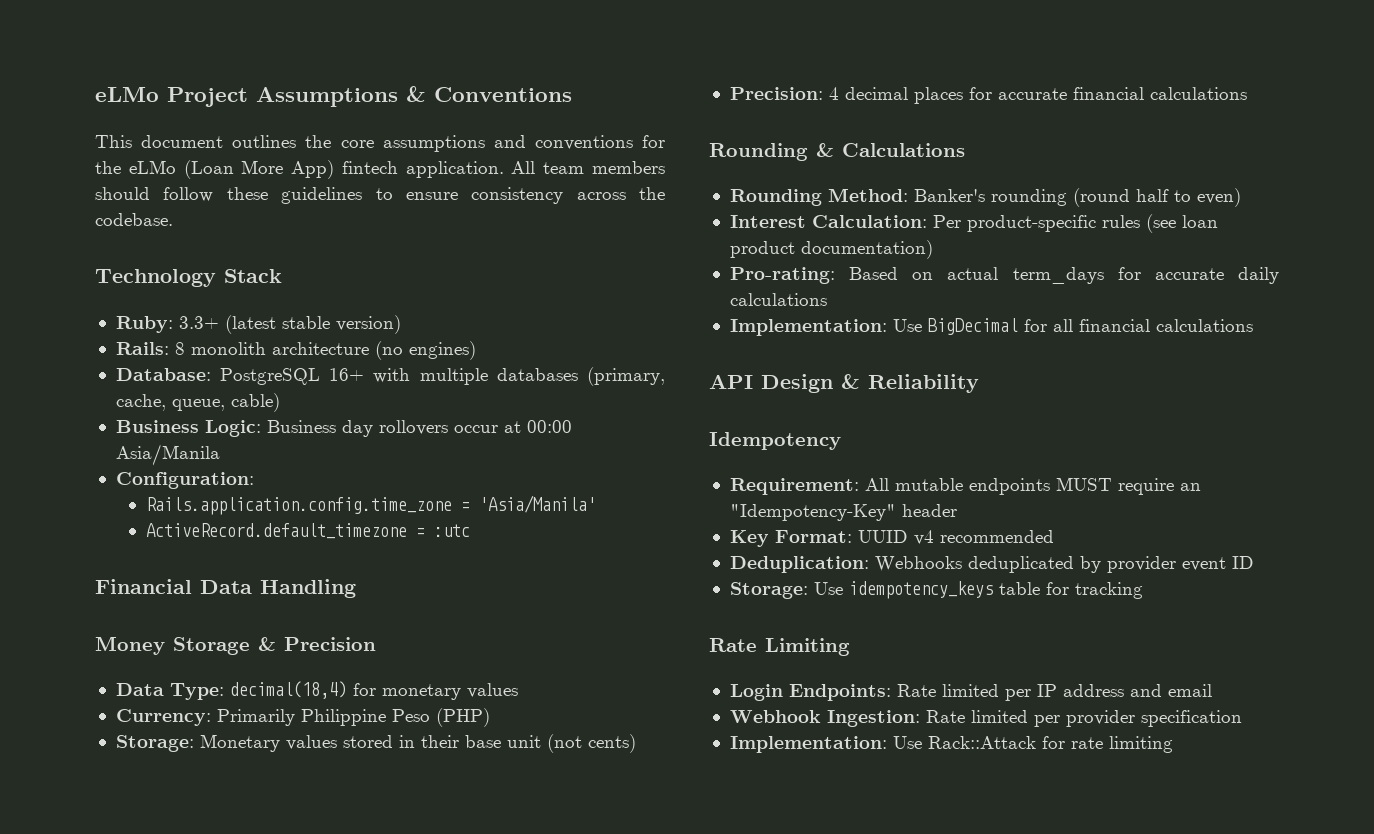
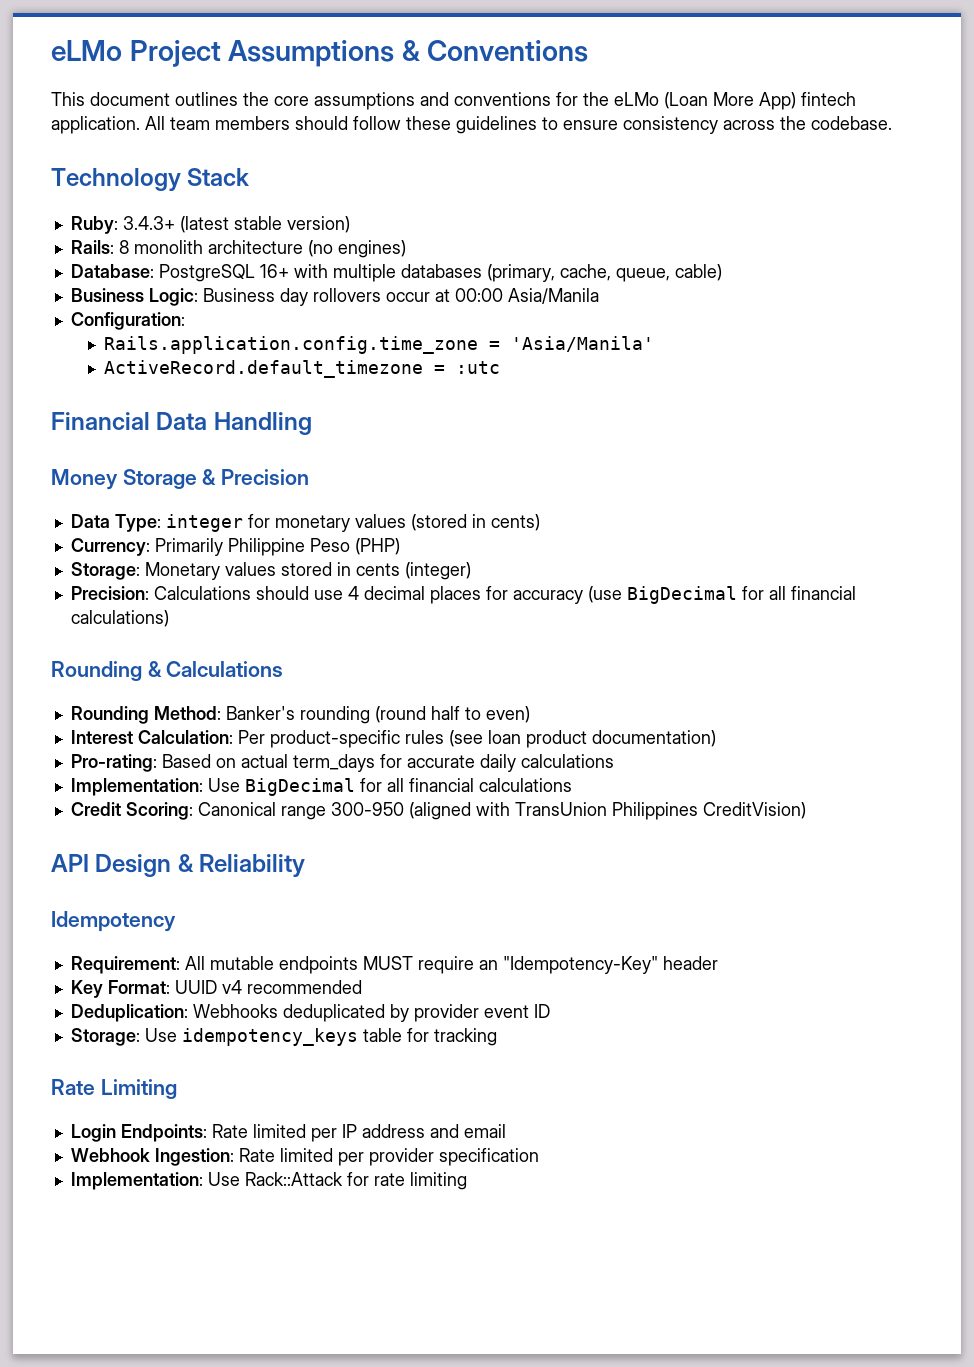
[178,316,219,329] 3.3+ -> [122,216,175,230] 3.4.3+
[229,681,347,699] decimal(18,4) -> [165,514,243,532] integer
(518, 690) none -> [410,514,540,531] (stored in cents)
[420,734,636,753] [729,87,1247,104] their base unit (not cents) // Precision: 4 decimal places for accurate financial calculations -> [355,562,471,580] [70,586,856,604] [70,610,169,627] cents (integer) // Precision: Calculations should use 4 decimal places for accuracy (use BigDecimal for all financial calculations)
(1253, 325) none -> [70,802,806,820] // Credit Scoring: Canonical range 300-950 (aligned with TransUnion Philippines CreditVision)

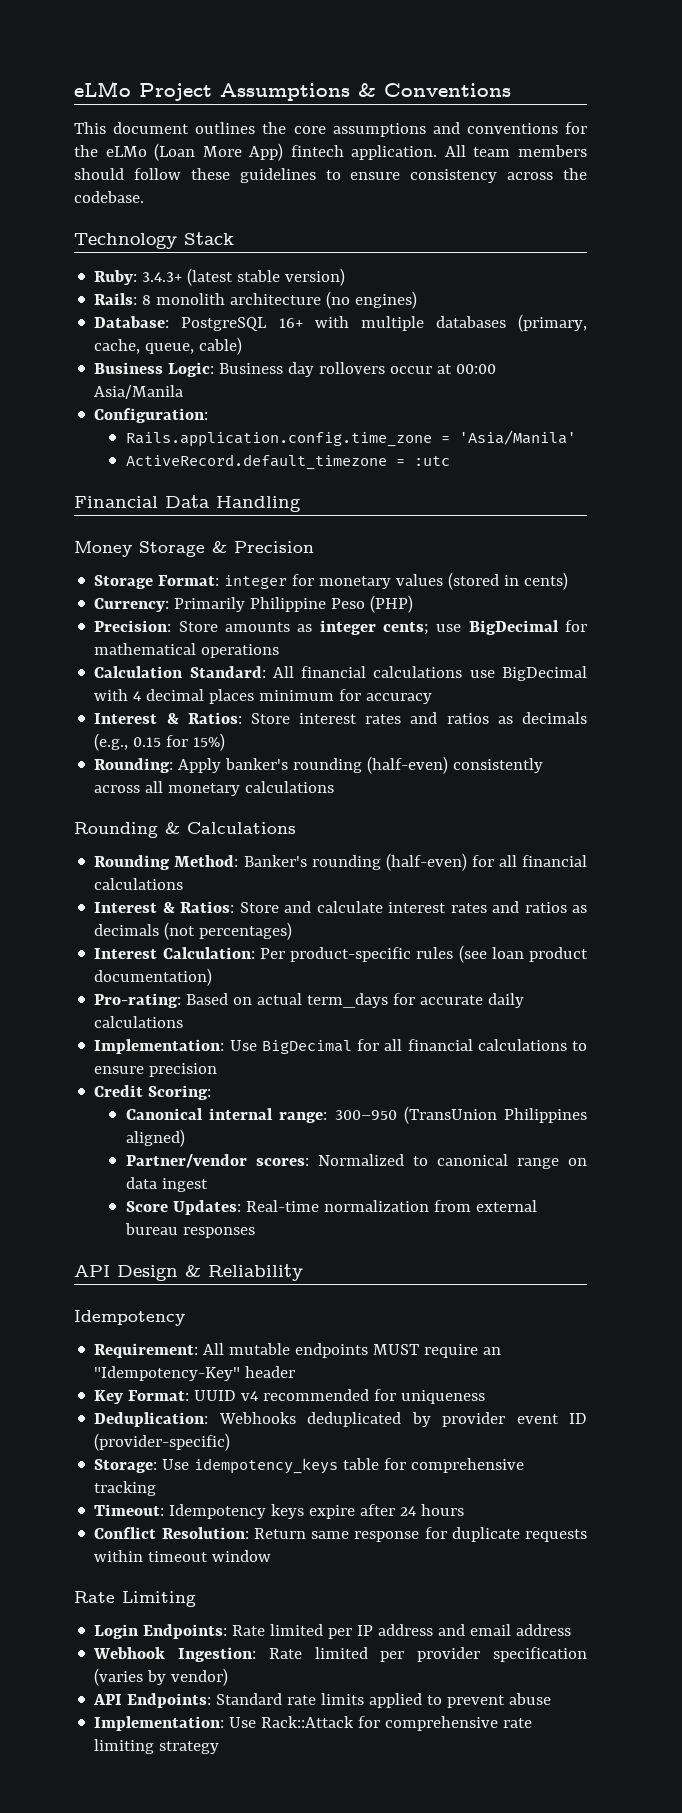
[70,514,161,532] Data Type: -> [94,575,220,589] Storage Format:
[70,562,471,580] [70,586,343,600] Storage: Monetary values stored in cents (integer) // Precision: Calculations should use -> [94,620,587,635] [94,643,280,658] [94,666,587,681] [94,689,129,701] Precision: Store amounts as integer cents; use BigDecimal for mathematical operations // Calculation Standard: All financial calculations use BigDecimal with
(481, 595) none -> [259,690,335,701] minimum
[587,586,856,604] [70,610,169,627] (use BigDecimal for all financial calculations) -> [94,712,587,724] [94,733,226,751] [94,756,544,774] [94,781,335,796] // Interest & Ratios: Store interest rates and ratios as decimals (e.g., 0.15 for 15%) // Rounding: Apply banker's rounding (half-even) consistently across all monetary calculations
[374,706,530,723] (round half to even) -> [385,853,587,871] [94,878,184,890] [94,901,587,913] [94,922,293,940] (half-even) for all financial calculations // Interest & Ratios: Store and calculate interest rates and ratios as decimals (not percentages)
(572, 785) none -> [571,1041,587,1051] [94,1063,218,1077] to ensure precision
[197,802,806,820] Canonical range 300-950 (aligned with TransUnion Philippines CreditVision) -> [125,1106,587,1124] [125,1129,185,1147] [125,1154,588,1169] [125,1177,208,1192] [125,1200,537,1215] [124,1223,255,1238] // Canonical internal range: 300–950 (TransUnion Philippines aligned) // Partner/vendor scores: Normalized to canonical range on data ingest // Score Updates: Real-time normalization from external bureau responses
(362, 987) none -> [374,1389,486,1404] for uniqueness
(550, 1011) none -> [94,1433,231,1451] (provider-specific)
(429, 1035) none -> [411,1458,525,1473] comprehensive
(497, 1037) none -> [94,1504,465,1519] [94,1527,587,1542] [94,1550,272,1562] // Timeout: Idempotency keys expire after 24 hours // Conflict Resolution: Return same response for duplicate requests within timeout window
(506, 1131) none -> [516,1624,572,1636] address
(539, 1157) none -> [94,1668,229,1686] [93,1693,552,1708] (varies by vendor) // API Endpoints: Standard rate limits applied to prevent abuse
(369, 1179) none -> [385,1716,499,1731] comprehensive
(467, 1181) none -> [159,1741,220,1754] strategy

